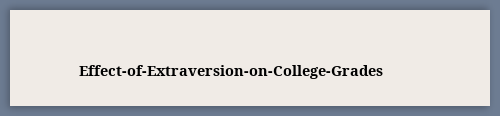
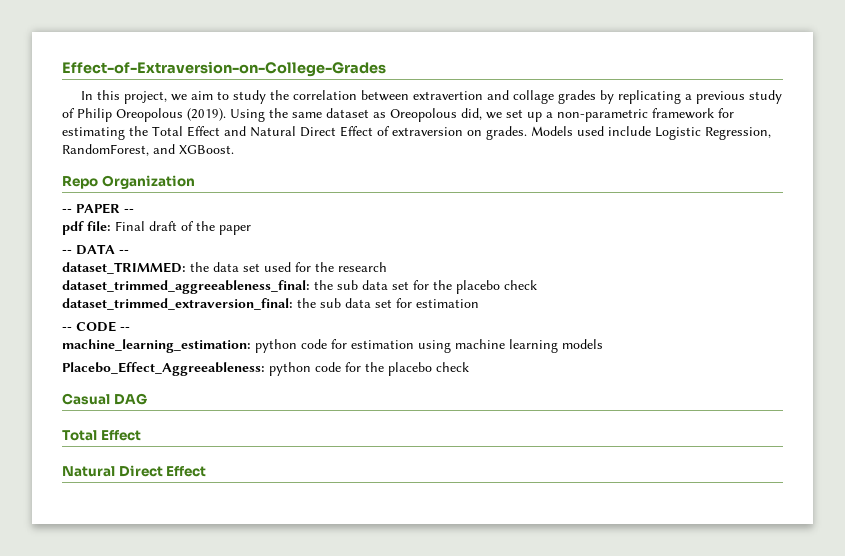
(383, 72) none -> [81,90,783,104] [62,108,734,122] [62,126,771,140] [62,144,234,156] [62,175,195,189] [62,203,134,214] [62,221,251,235] [62,244,129,255] [62,262,387,274] [62,280,537,294] [62,298,479,310] [62,321,130,332] [62,339,603,353] [62,362,469,376] [62,393,147,405] [62,430,141,441] [62,465,207,477] // In this project, we aim to study the correlation between extravertion and collage grades by replicating a previous study of Philip Oreopolous (2019). Using the same dataset as Oreopolous did, we set up a non-parametric framework for estimating the Total Effect and Natural Direct Effect of extraversion on grades. Models used include Logistic Regression, RandomForest, and XGBoost. // Repo Organization // -- PAPER -- // pdf file: Final draft of the paper // -- DATA -- // dataset_TRIMMED: the data set used for the research // dataset_trimmed_aggreeableness_final: the sub data set for the placebo check // dataset_trimmed_extraversion_final: the sub data set for estimation // -- CODE -- // machine_learning_estimation: python code for estimation using machine learning models // Placebo_Effect_Aggreeableness: python code for the placebo check // Casual DAG // Total Effect // Natural Direct Effect

